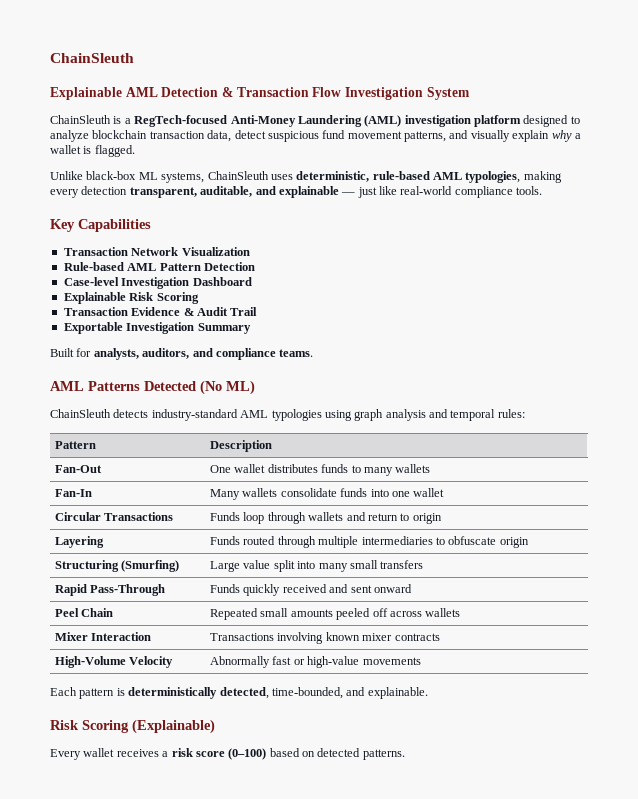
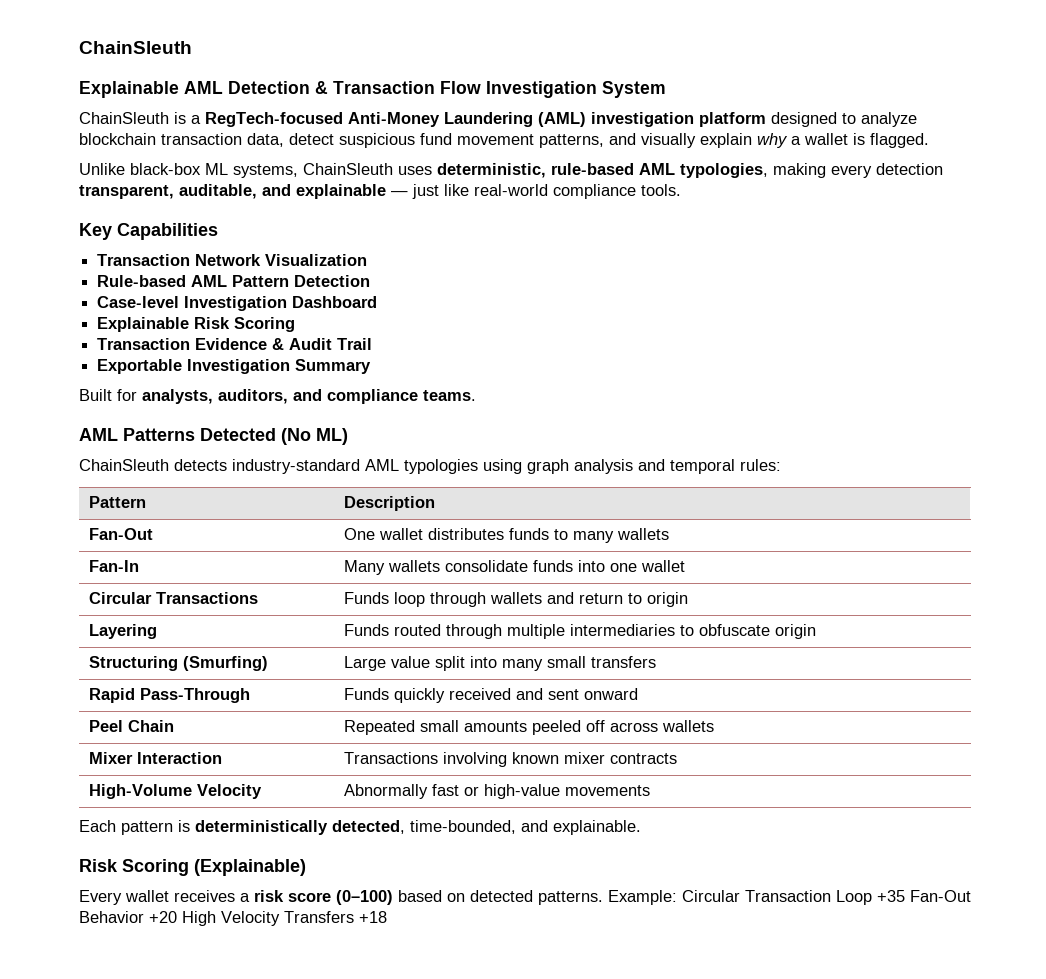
(405, 754) none -> [608,890,971,905] [79,911,387,926] Example: Circular Transaction Loop +35 Fan-Out Behavior +20 High Velocity Transfers +18

